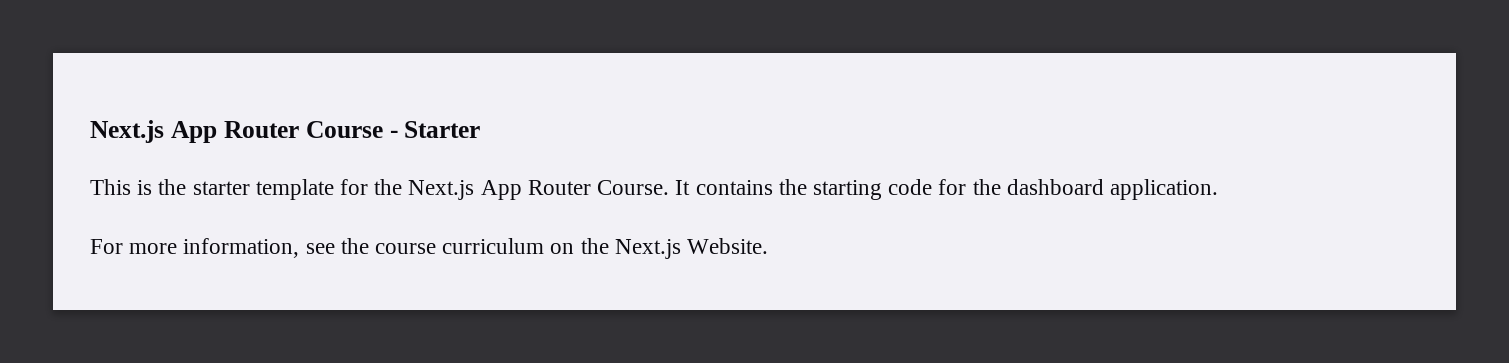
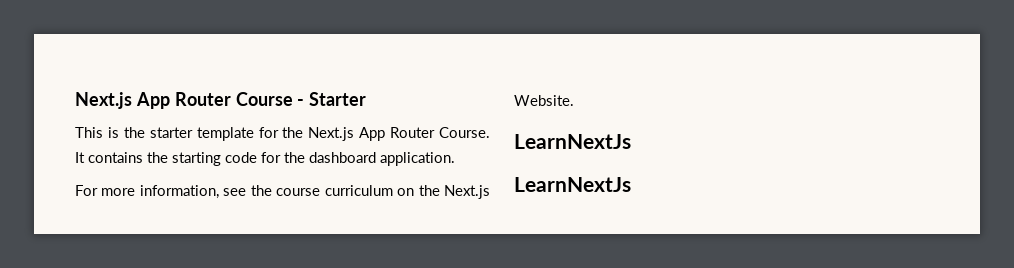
(769, 246) none -> [514,134,631,149] [514,177,631,192] // LearnNextJs // LearnNextJs

